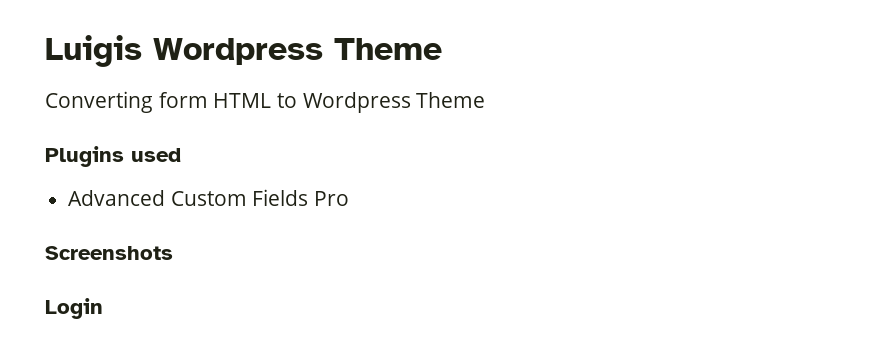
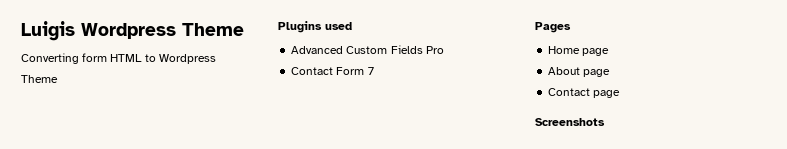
(350, 198) none -> [291,67,374,75] [535,22,571,33] [548,46,610,56] [548,67,611,77] [548,88,621,98] // Contact Form 7 // Pages // Home page // About page // Contact page
[45,298,103,319] // Login -> (605, 122) none

